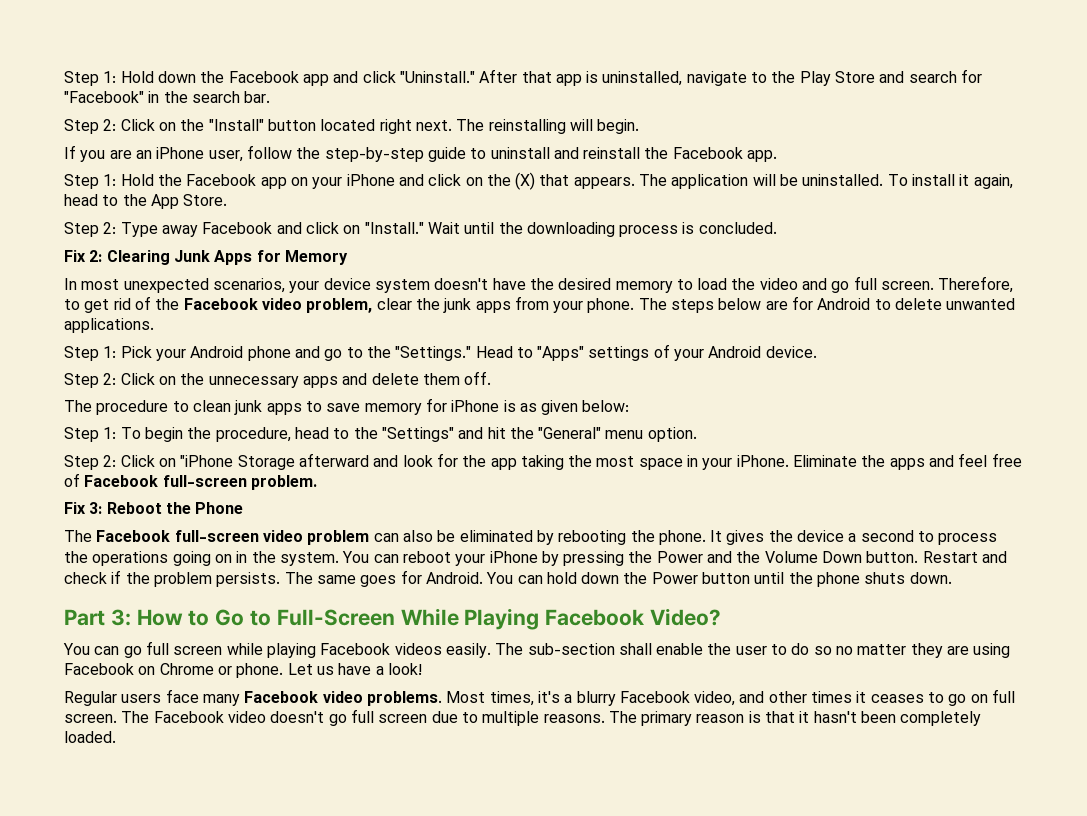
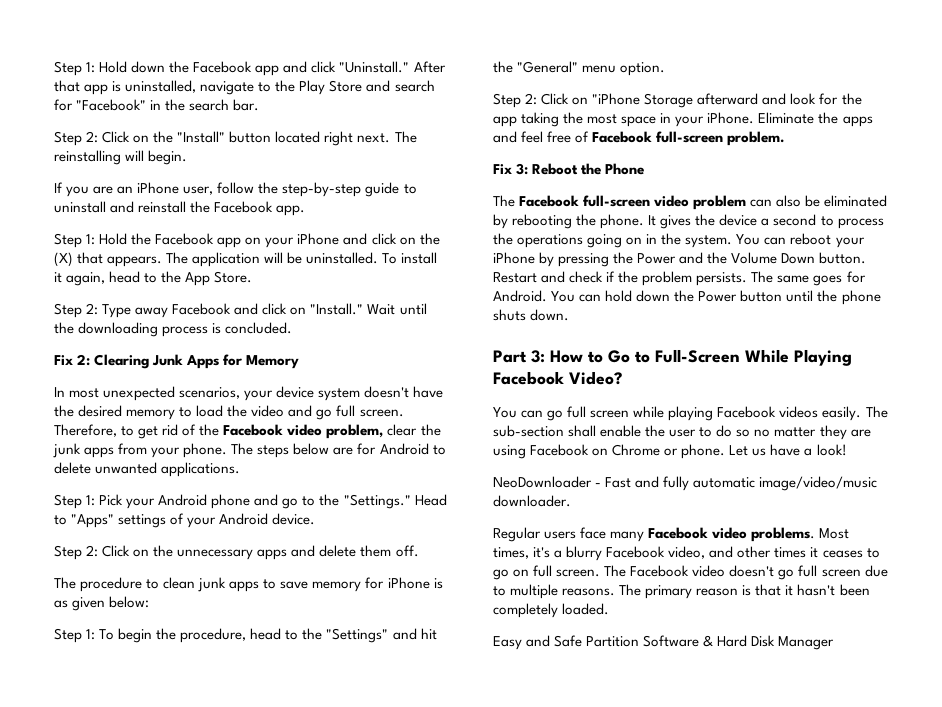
(422, 669) none -> [493,476,878,491] [493,495,571,507] // NeoDownloader - Fast and fully automatic image/video/music downloader.
(116, 737) none -> [493,635,835,650] // Easy and Safe Partition Software & Hard Disk Manager

